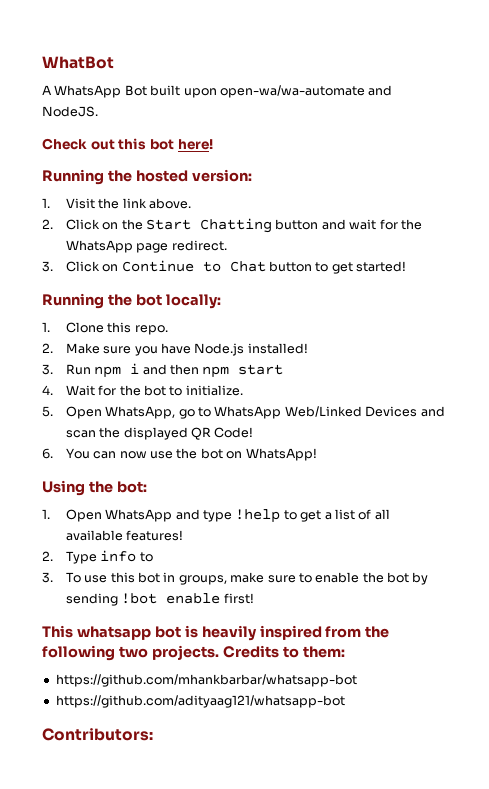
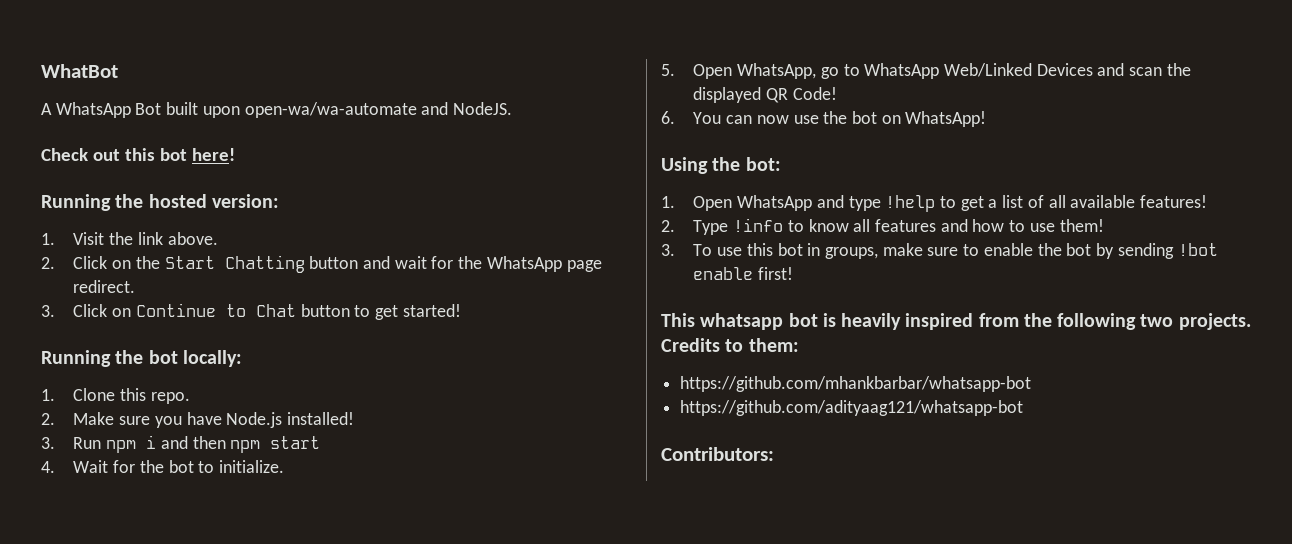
[100,550,153,562] info to -> [733,218,1104,232] !info to know all features and how to use them!

